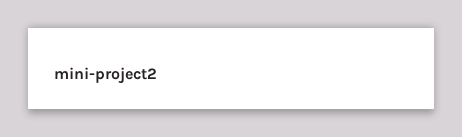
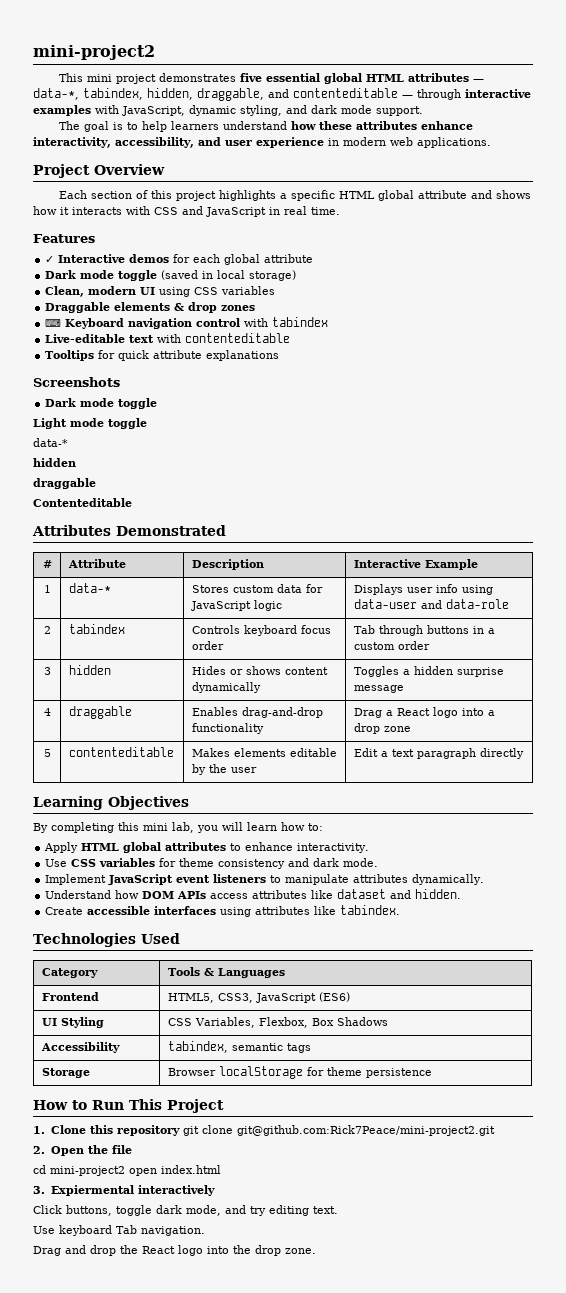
[54,67,157,84] mini-project2 -> [33,45,155,60] [59,73,485,84] [33,88,531,101] [33,105,423,116] [59,121,474,132] [33,137,491,148] [33,164,165,178] [59,190,532,201] [33,206,340,217] [33,234,95,243] [45,254,314,265] [45,270,297,281] [45,286,276,297] [45,302,256,313] [45,317,329,329] [45,333,291,343] [45,350,280,361] [33,377,120,387] [45,398,158,409] [33,418,147,429] [33,438,68,447] [33,458,76,467] [33,478,96,489] [33,498,132,507] [32,525,226,536] [42,560,52,568] [67,559,126,568] [191,559,264,570] [353,559,478,570] [43,585,51,593] [68,583,111,593] [191,584,323,593] [190,600,282,611] [353,584,493,595] [353,599,509,609] [43,626,51,634] [68,624,125,634] [191,625,331,636] [191,641,224,650] [353,625,495,636] [353,641,430,650] [43,667,51,675] [68,665,111,675] [191,666,328,675] [191,682,261,693] [353,666,504,677] [353,685,404,693] [43,708,51,716] [68,706,132,719] [191,707,323,718] [191,723,264,734] [353,707,495,718] [353,723,411,734] [43,749,51,757] [68,747,174,757] [191,748,337,757] [191,764,257,775] [353,748,524,759] [33,796,189,810] [33,822,323,833] [44,842,370,853] [45,858,379,869] [45,874,485,885] [45,889,462,899] [45,905,401,917] [33,933,180,947] [41,968,98,978] [167,967,285,978] [41,992,99,1001] [167,992,350,1003] [41,1017,104,1028] [167,1017,388,1028] [40,1042,120,1053] [167,1041,311,1053] [41,1068,90,1078] [167,1066,432,1079] [33,1099,224,1113] [33,1125,496,1136] [33,1145,133,1156] [33,1165,221,1176] [33,1185,216,1196] [33,1205,338,1216] [33,1225,205,1236] [33,1245,316,1256] mini-project2 // This mini project demonstrates five essential global HTML attributes — data-*, tabindex, hidden, draggable, and contenteditable — through interactive examples with JavaScript, dynamic styling, and dark mode support. // The goal is to help learners understand how these attributes enhance interactivity, accessibility, and user experience in modern web applications. // Project Overview // Each section of this project highlights a specific HTML global attribute and shows how it interacts with CSS and JavaScript in real time. // Features // ✓ Interactive demos for each global attribute // Dark mode toggle (saved in local storage) // Clean, modern UI using CSS variables // Draggable elements & drop zones // ⌨ Keyboard navigation control with tabindex // Live-editable text with contenteditable // Tooltips for quick attribute explanations // Screenshots // Dark mode toggle // Light mode toggle // data-* // hidden // draggable // Contenteditable // Attributes Demonstrated // # | Attribute | Description | Interactive Example // 1 | data-* | Stores custom data for JavaScript logic | Displays user info using data-user and data-role // 2 | tabindex | Controls keyboard focus order | Tab through buttons in a custom order // 3 | hidden | Hides or shows content dynamically | Toggles a hidden surprise message // 4 | draggable | Enables drag-and-drop functionality | Drag a React logo into a drop zone // 5 | contenteditable | Makes elements editable by the user | Edit a text paragraph directly // Learning Objectives // By completing this mini lab, you will learn how to: // Apply HTML global attributes to enhance interactivity. // Use CSS variables for theme consistency and dark mode. // Implement JavaScript event listeners to manipulate attributes dynamically. // Understand how DOM APIs access attributes like dataset and hidden. // Create accessible interfaces using attributes like tabindex. // Technologies Used // Category | Tools & Languages // Frontend | HTML5, CSS3, JavaScript (ES6) // UI Styling | CSS Variables, Flexbox, Box Shadows // Accessibility | tabindex, semantic tags // Storage | Browser localStorage for theme persistence // How to Run This Project // 1. Clone this repository git clone git@github.com:Rick7Peace/mini-project2.git // 2. Open the file // cd mini-project2 open index.html // 3. Expiermental interactively // Click buttons, toggle dark mode, and try editing text. // Use keyboard Tab navigation. // Drag and drop the React logo into the drop zone.

